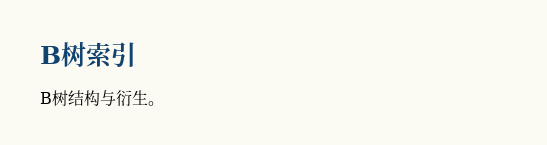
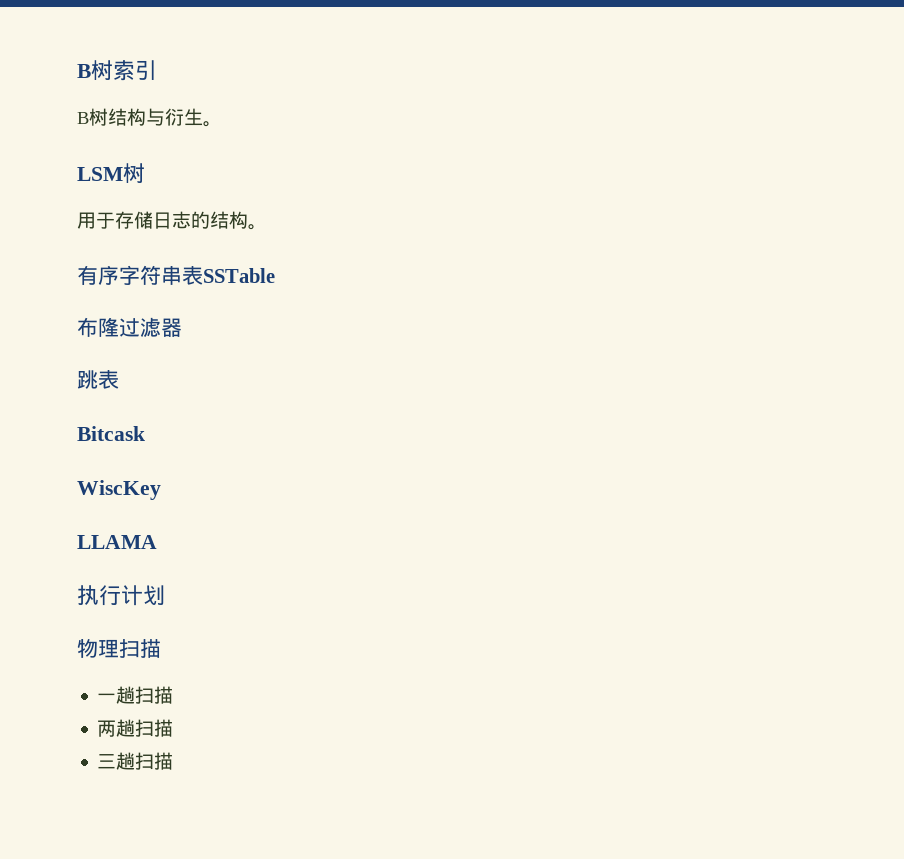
(164, 103) none -> [77,163,145,183] [77,211,267,230] [77,265,275,285] [77,317,182,337] [77,370,119,389] [77,426,145,441] [77,480,161,500] [77,535,157,549] [77,585,165,606] [77,639,161,658] [97,686,174,704] [97,719,174,737] [97,752,174,770] // LSM树 // 用于存储日志的结构。 // 有序字符串表SSTable // 布隆过滤器 // 跳表 // Bitcask // WiscKey // LLAMA // 执行计划 // 物理扫描 // 一趟扫描 // 两趟扫描 // 三趟扫描

